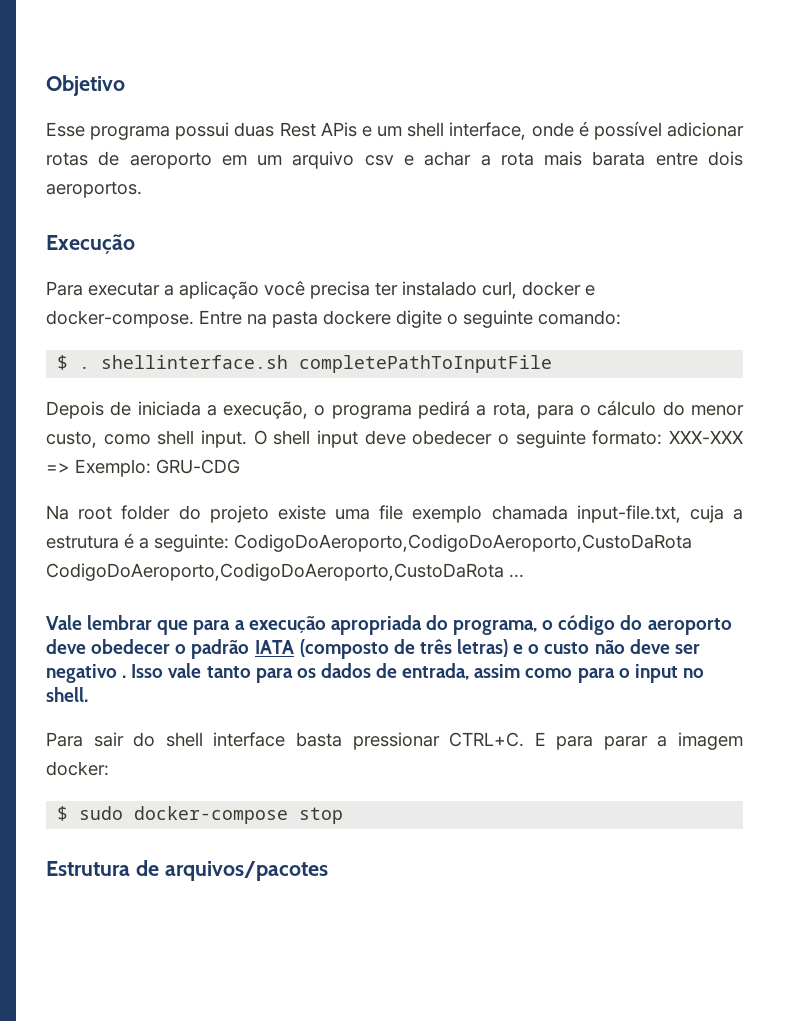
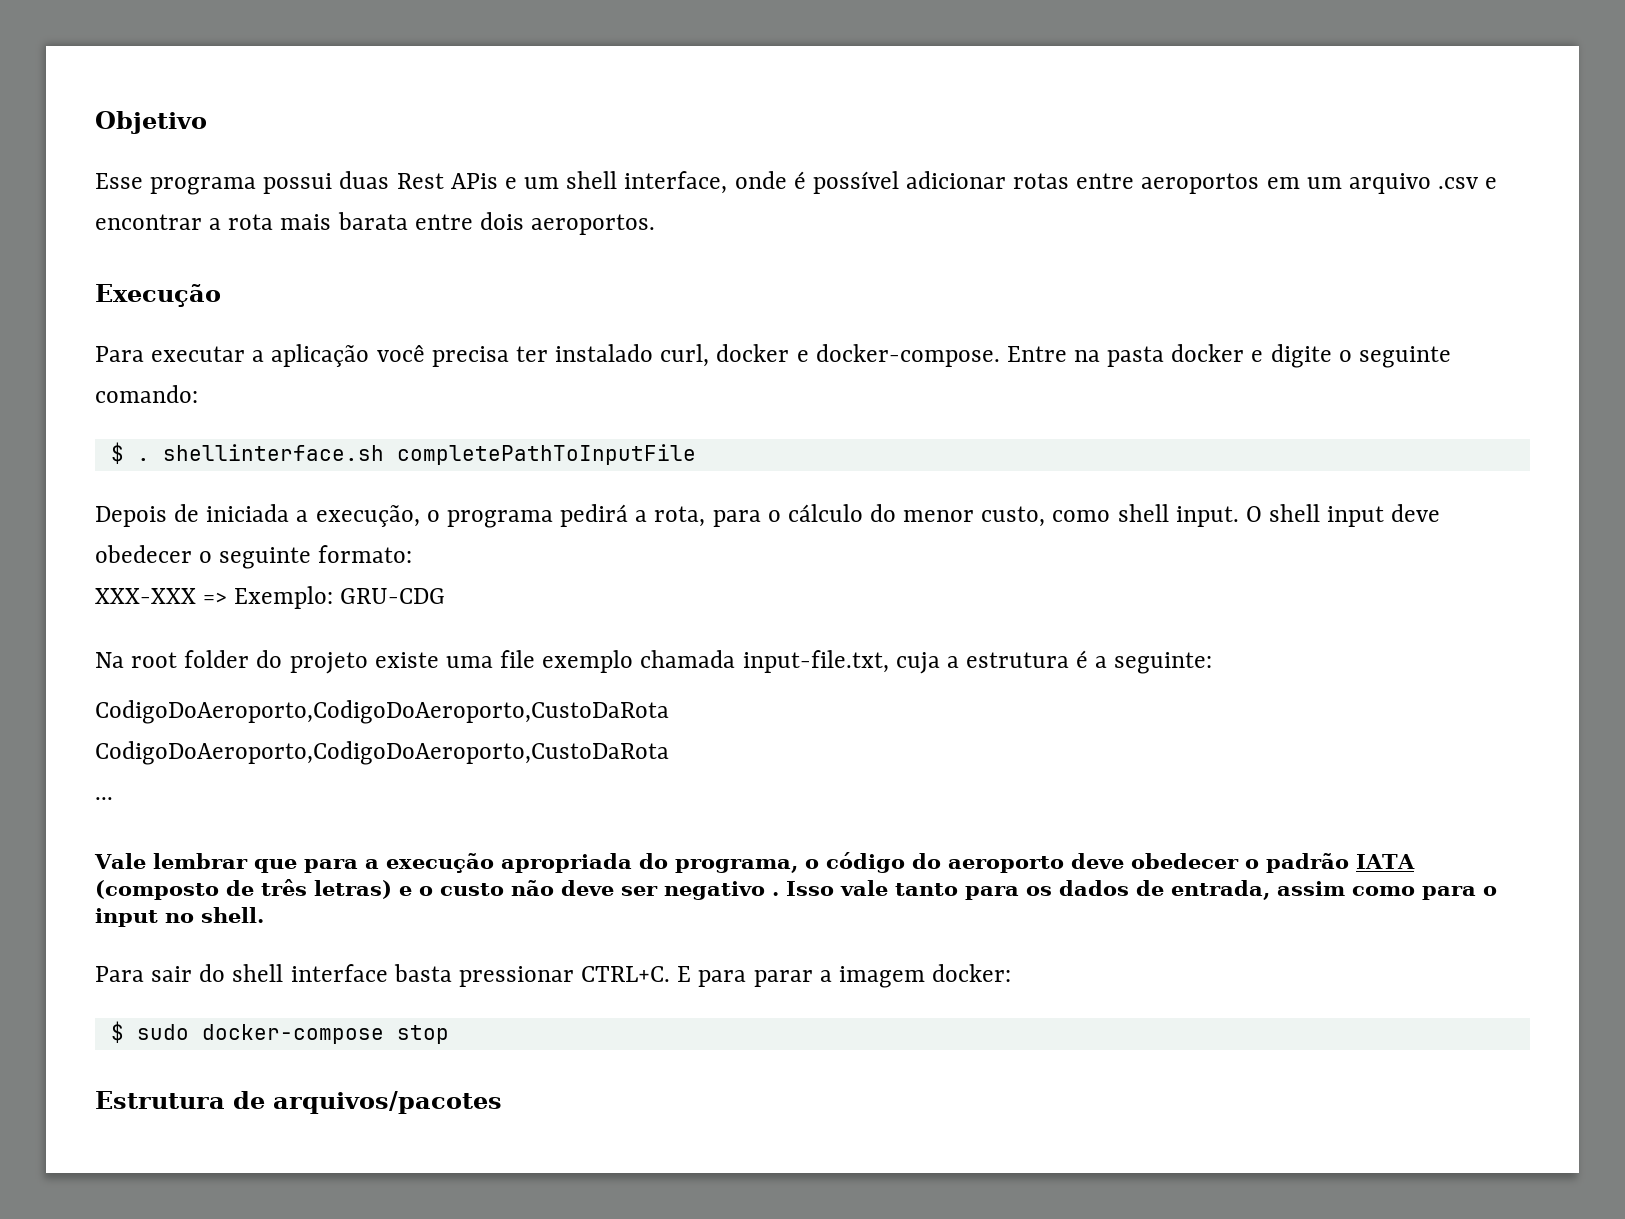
[98,151,212,169] de aeroporto -> [1076,173,1260,194] entre aeroportos
[364,151,472,166] csv e achar -> [1438,177,1498,189] [95,214,202,230] .csv e encontrar
[323,310,391,325] dockere -> [1171,344,1264,362] docker e
(663, 437) none -> (413, 554) //
[234,534,692,552] [46,563,504,581] CodigoDoAeroporto,CodigoDoAeroporto,CustoDaRota CodigoDoAeroporto,CodigoDoAeroporto,CustoDaRota -> [95,700,669,724] [95,741,669,765] // CodigoDoAeroporto,CodigoDoAeroporto,CustoDaRota // CodigoDoAeroporto,CodigoDoAeroporto,CustoDaRota //

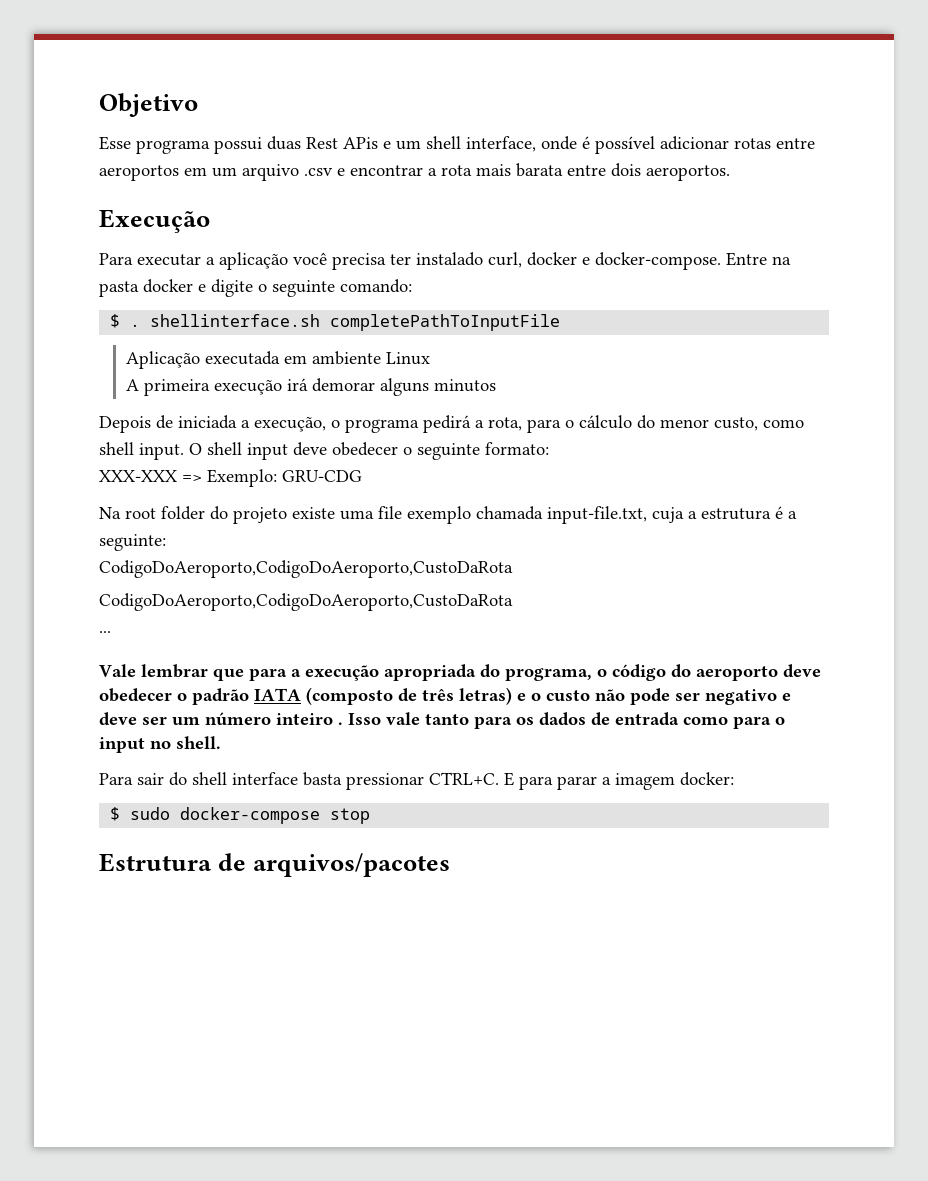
(696, 454) none -> [125,351,430,369] [125,378,496,396] // Aplicação executada em ambiente Linux // A primeira execução irá demorar alguns minutos
[561,880,765,900] deve ser negativo -> [630,688,791,705] [99,712,333,726] pode ser negativo e deve ser um número inteiro
[1171,880,1345,900] entrada, assim -> [615,712,679,726] entrada

